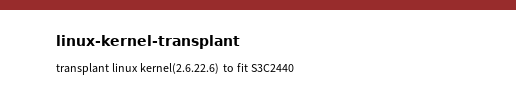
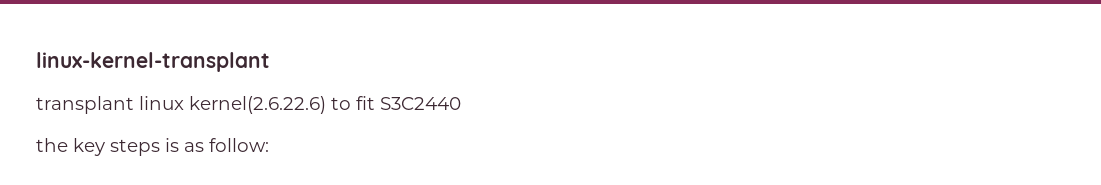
(295, 68) none -> [36,138,269,156] // the key steps is as follow:

